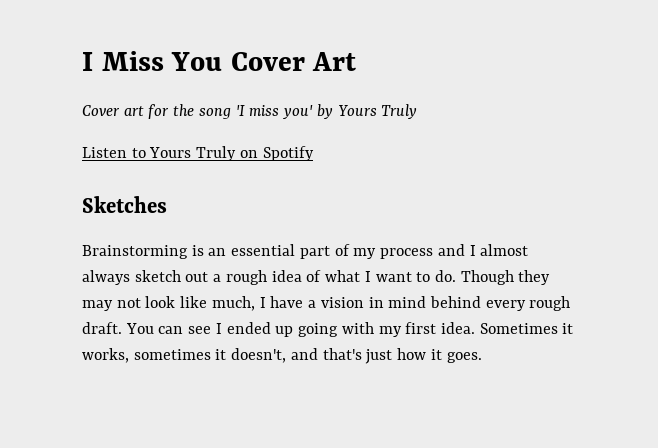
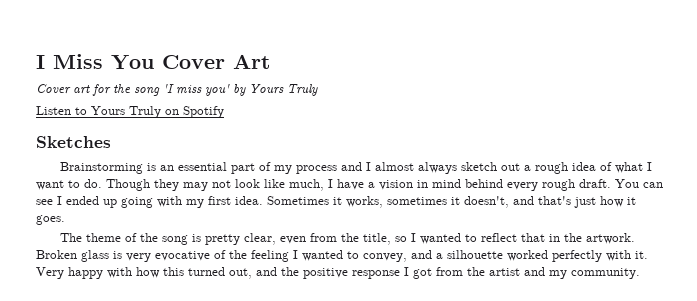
(482, 357) none -> [59,233,635,245] [36,250,648,262] [36,267,640,279] // The theme of the song is pretty clear, even from the title, so I wanted to reflect that in the artwork. Broken glass is very evocative of the feeling I wanted to convey, and a silhouette worked perfectly with it. Very happy with how this turned out, and the positive response I got from the artist and my community.

